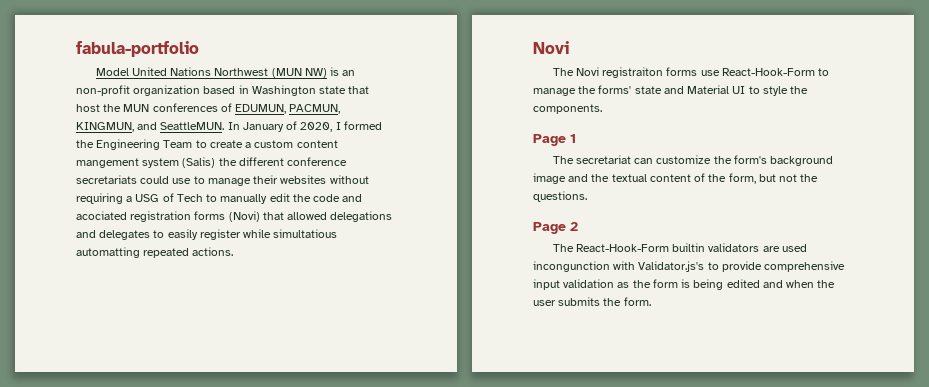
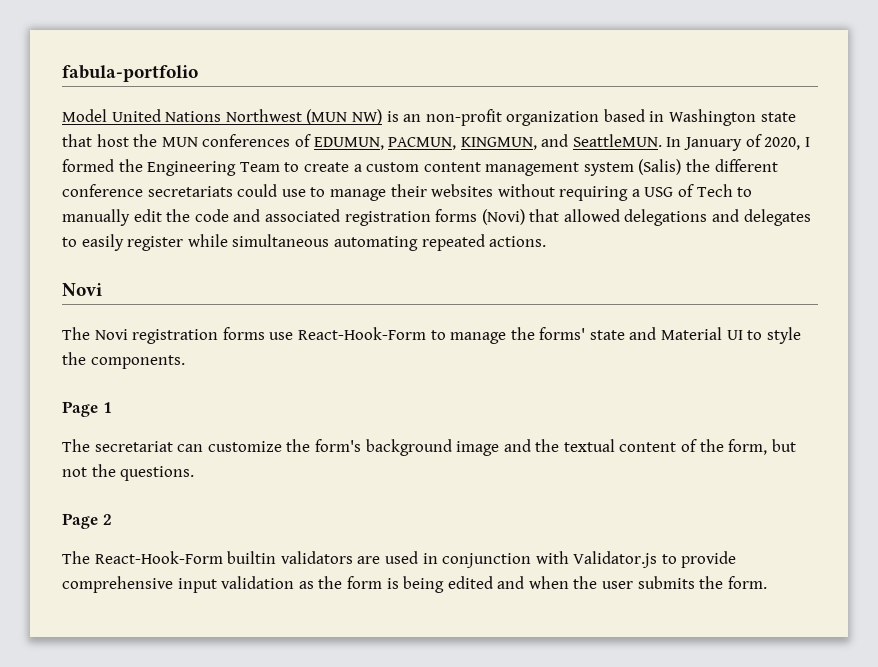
[76,158,139,168] mangement -> [485,162,580,176] management
[76,211,127,220] acociated -> [264,209,340,222] associated
[273,229,338,238] [76,247,140,258] simultatious automatting -> [232,234,418,251] simultaneous automating
[602,67,664,78] registraiton -> [132,329,219,344] registration
[533,261,705,272] incongunction with Validator.js's -> [422,551,658,568] in conjunction with Validator.js

